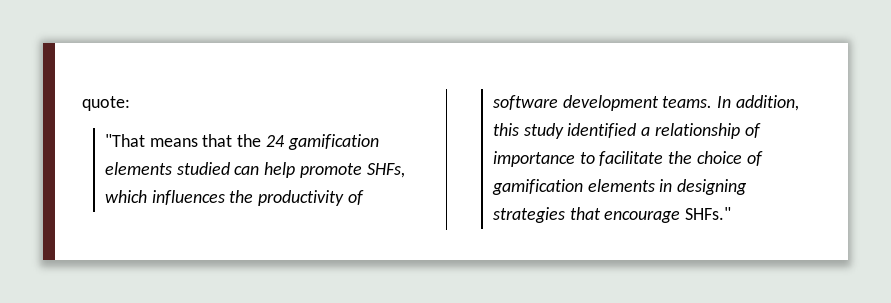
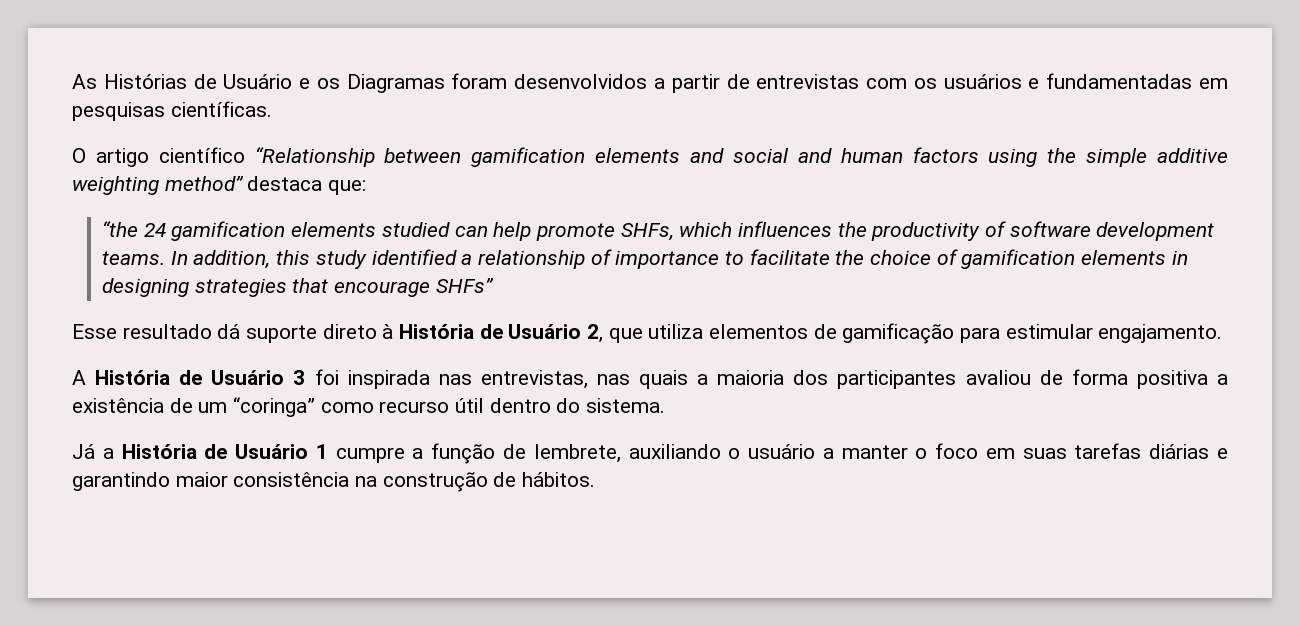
[82,96,130,111] [104,134,262,147] quote: // "That means that the -> [72,73,1229,93] [72,101,272,121] [72,147,1228,167] [72,176,367,195] [102,221,139,237] As Histórias de Usuário e os Diagramas foram desenvolvidos a partir de entrevistas com os usuários e fundamentadas em pesquisas científicas. // O artigo científico “Relationship between gamification elements and social and human factors using the simple additive weighting method” destaca que: // “the
[685,207,732,220] SHFs." -> [435,278,494,293] [72,323,1223,344] [72,369,1228,389] [72,397,666,417] [72,443,1228,464] [72,472,596,492] SHFs” // Esse resultado dá suporte direto à História de Usuário 2, que utiliza elementos de gamificação para estimular engajamento. // A História de Usuário 3 foi inspirada nas entrevistas, nas quais a maioria dos participantes avaliou de forma positiva a existência de um “coringa” como recurso útil dentro do sistema. // Já a História de Usuário 1 cumpre a função de lembrete, auxiliando o usuário a manter o foco em suas tarefas diárias e garantindo maior consistência na construção de hábitos.

